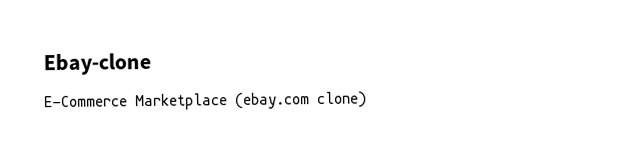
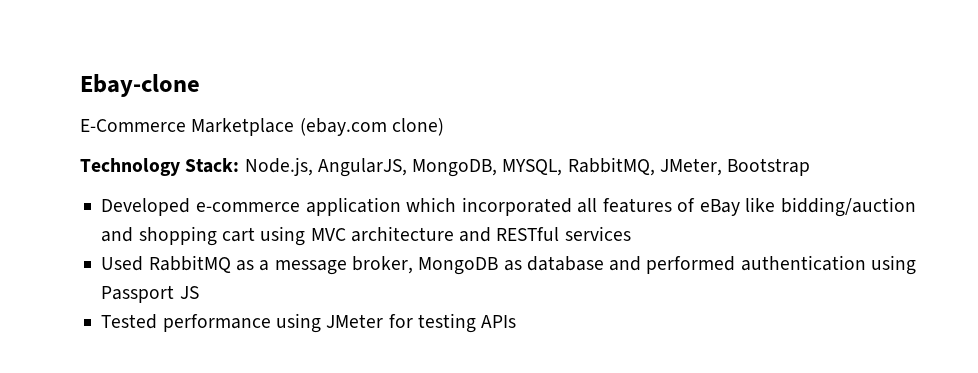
(367, 100) none -> [80,157,811,177] [101,197,916,217] [101,226,631,246] [101,255,917,275] [101,285,199,303] [101,313,517,333] // Technology Stack: Node.js, AngularJS, MongoDB, MYSQL, RabbitMQ, JMeter, Bootstrap // Developed e-commerce application which incorporated all features of eBay like bidding/auction and shopping cart using MVC architecture and RESTful services // Used RabbitMQ as a message broker, MongoDB as database and performed authentication using Passport JS // Tested performance using JMeter for testing APIs

